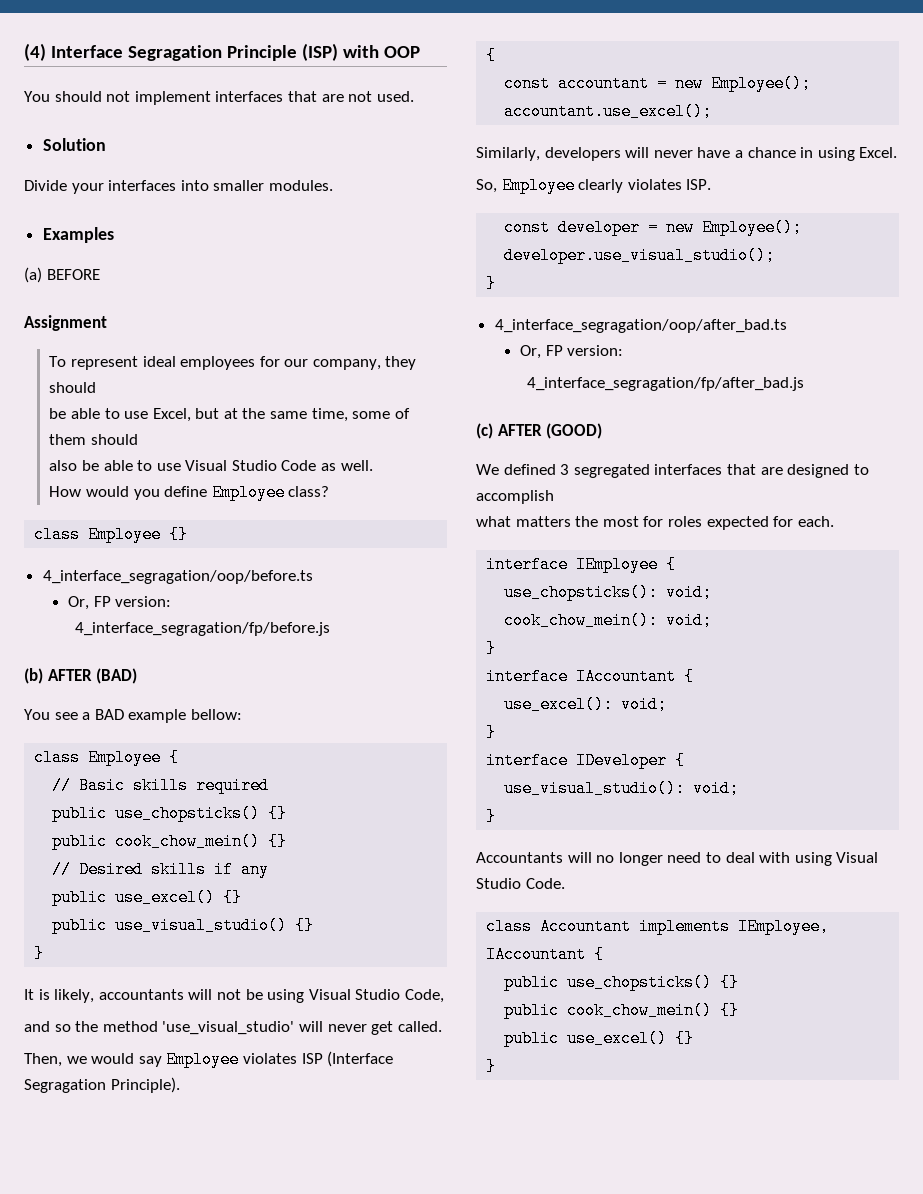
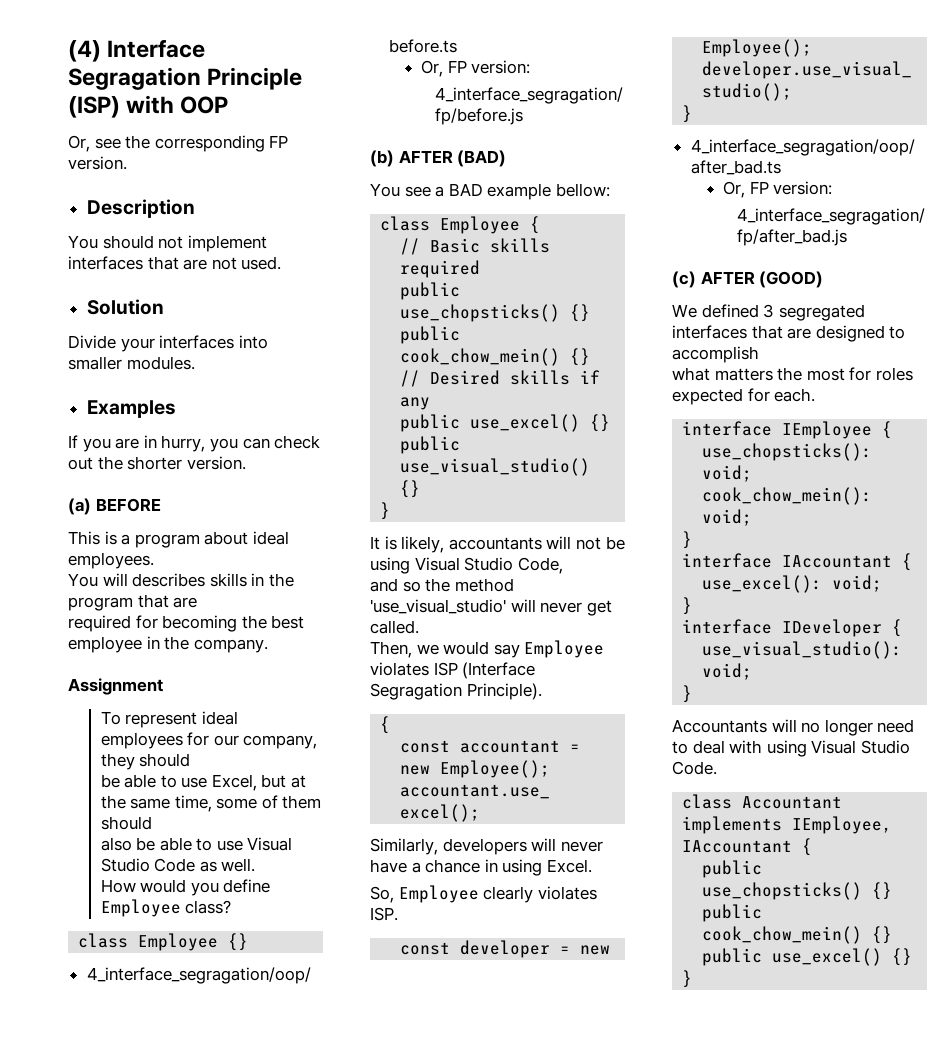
(420, 52) none -> [68,135,289,152] [68,156,127,170] [86,199,195,218] // Or, see the corresponding FP version. // Description
[24,267,100,283] (a) BEFORE -> [68,435,321,452] [68,456,246,470] [68,498,161,515] [68,531,289,548] [68,552,154,569] [68,573,294,587] [68,594,198,611] [68,615,305,632] [68,636,268,653] If you are in hurry, you can check out the shorter version. // (a) BEFORE // This is a program about ideal employees. // You will describes skills in the program that are // required for becoming the best employee in the company.

